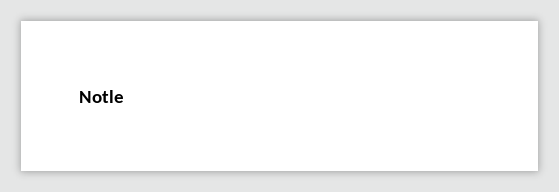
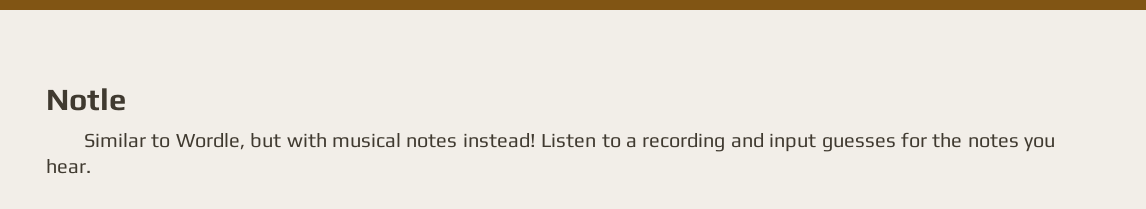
(124, 96) none -> [83,132,1056,152] [46,159,91,174] // Similar to Wordle, but with musical notes instead! Listen to a recording and input guesses for the notes you hear.

